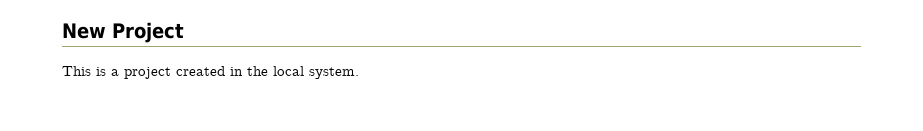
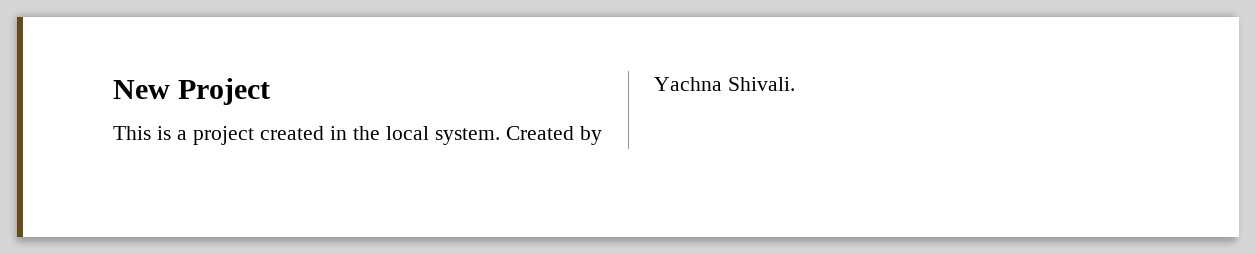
(359, 73) none -> [506,126,602,145] [654,77,795,91] Created by Yachna Shivali.

